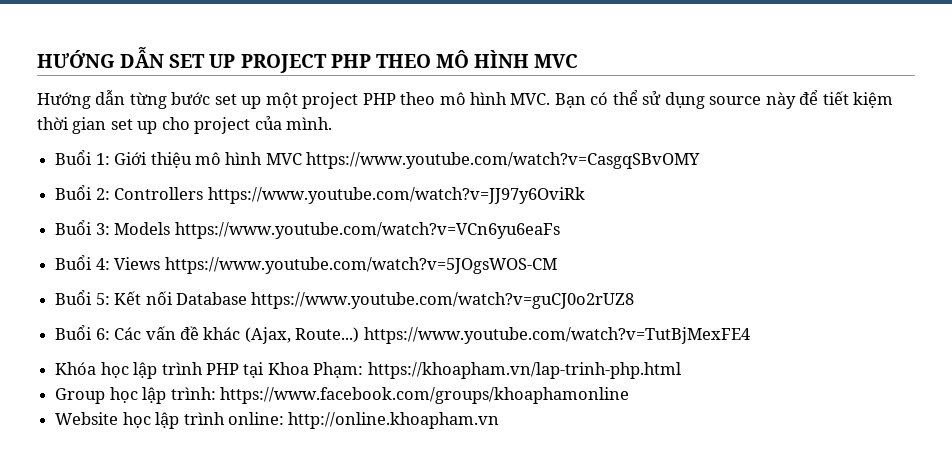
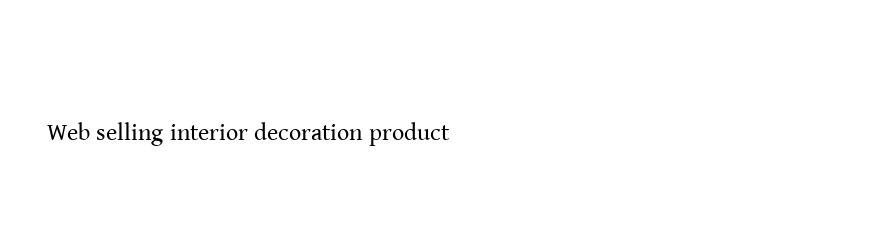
[37,47,579,73] [37,90,894,109] [37,116,333,134] [55,150,701,169] [55,185,585,204] [55,220,560,239] [55,255,557,274] [55,290,635,309] [55,325,750,344] [55,362,681,379] [55,387,629,404] [55,412,500,429] HƯỚNG DẪN SET UP PROJECT PHP THEO MÔ HÌNH MVC // Hướng dẫn từng bước set up một project PHP theo mô hình MVC. Bạn có thể sử dụng source này để tiết kiệm thời gian set up cho project của mình. // Buổi 1: Giới thiệu mô hình MVC https://www.youtube.com/watch?v=CasgqSBvOMY // Buổi 2: Controllers https://www.youtube.com/watch?v=JJ97y6OviRk // Buổi 3: Models https://www.youtube.com/watch?v=VCn6yu6eaFs // Buổi 4: Views https://www.youtube.com/watch?v=5JOgsWOS-CM // Buổi 5: Kết nối Database https://www.youtube.com/watch?v=guCJ0o2rUZ8 // Buổi 6: Các vấn đề khác (Ajax, Route...) https://www.youtube.com/watch?v=TutBjMexFE4 // Khóa học lập trình PHP tại Khoa Phạm: https://khoapham.vn/lap-trinh-php.html // Group học lập trình: https://www.facebook.com/groups/khoaphamonline // Website học lập trình online: http://online.khoapham.vn -> [47,122,450,146] Web selling interior decoration product

